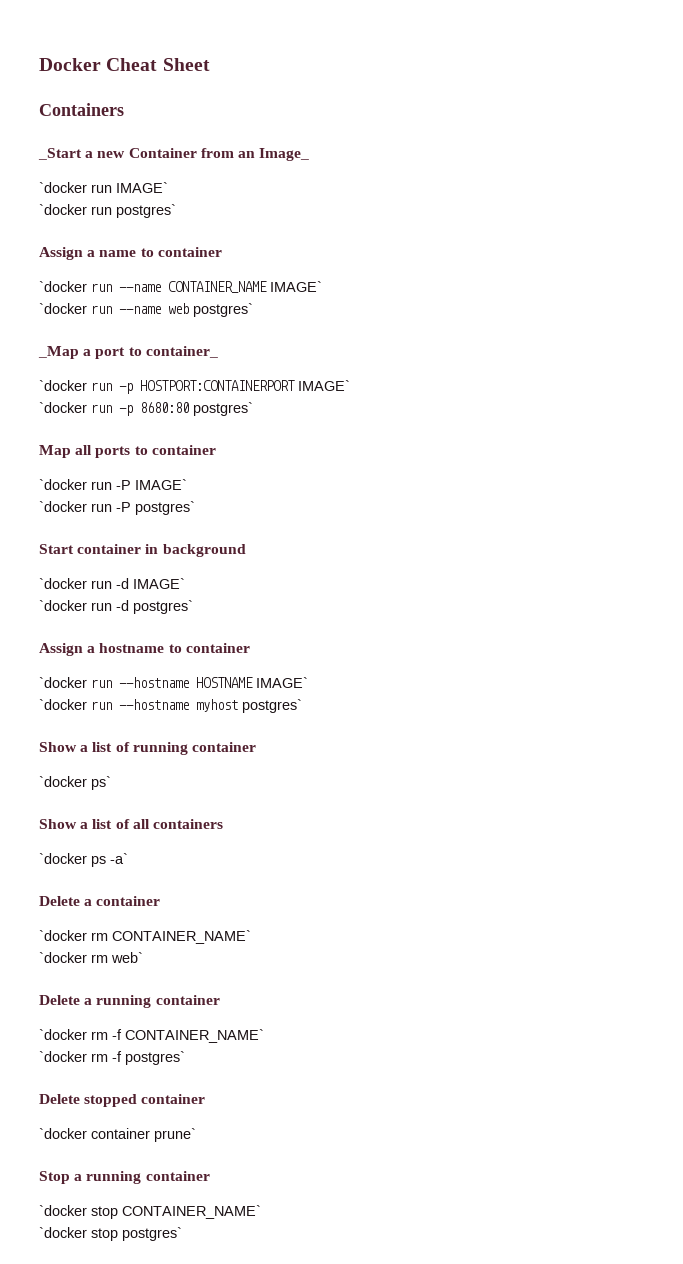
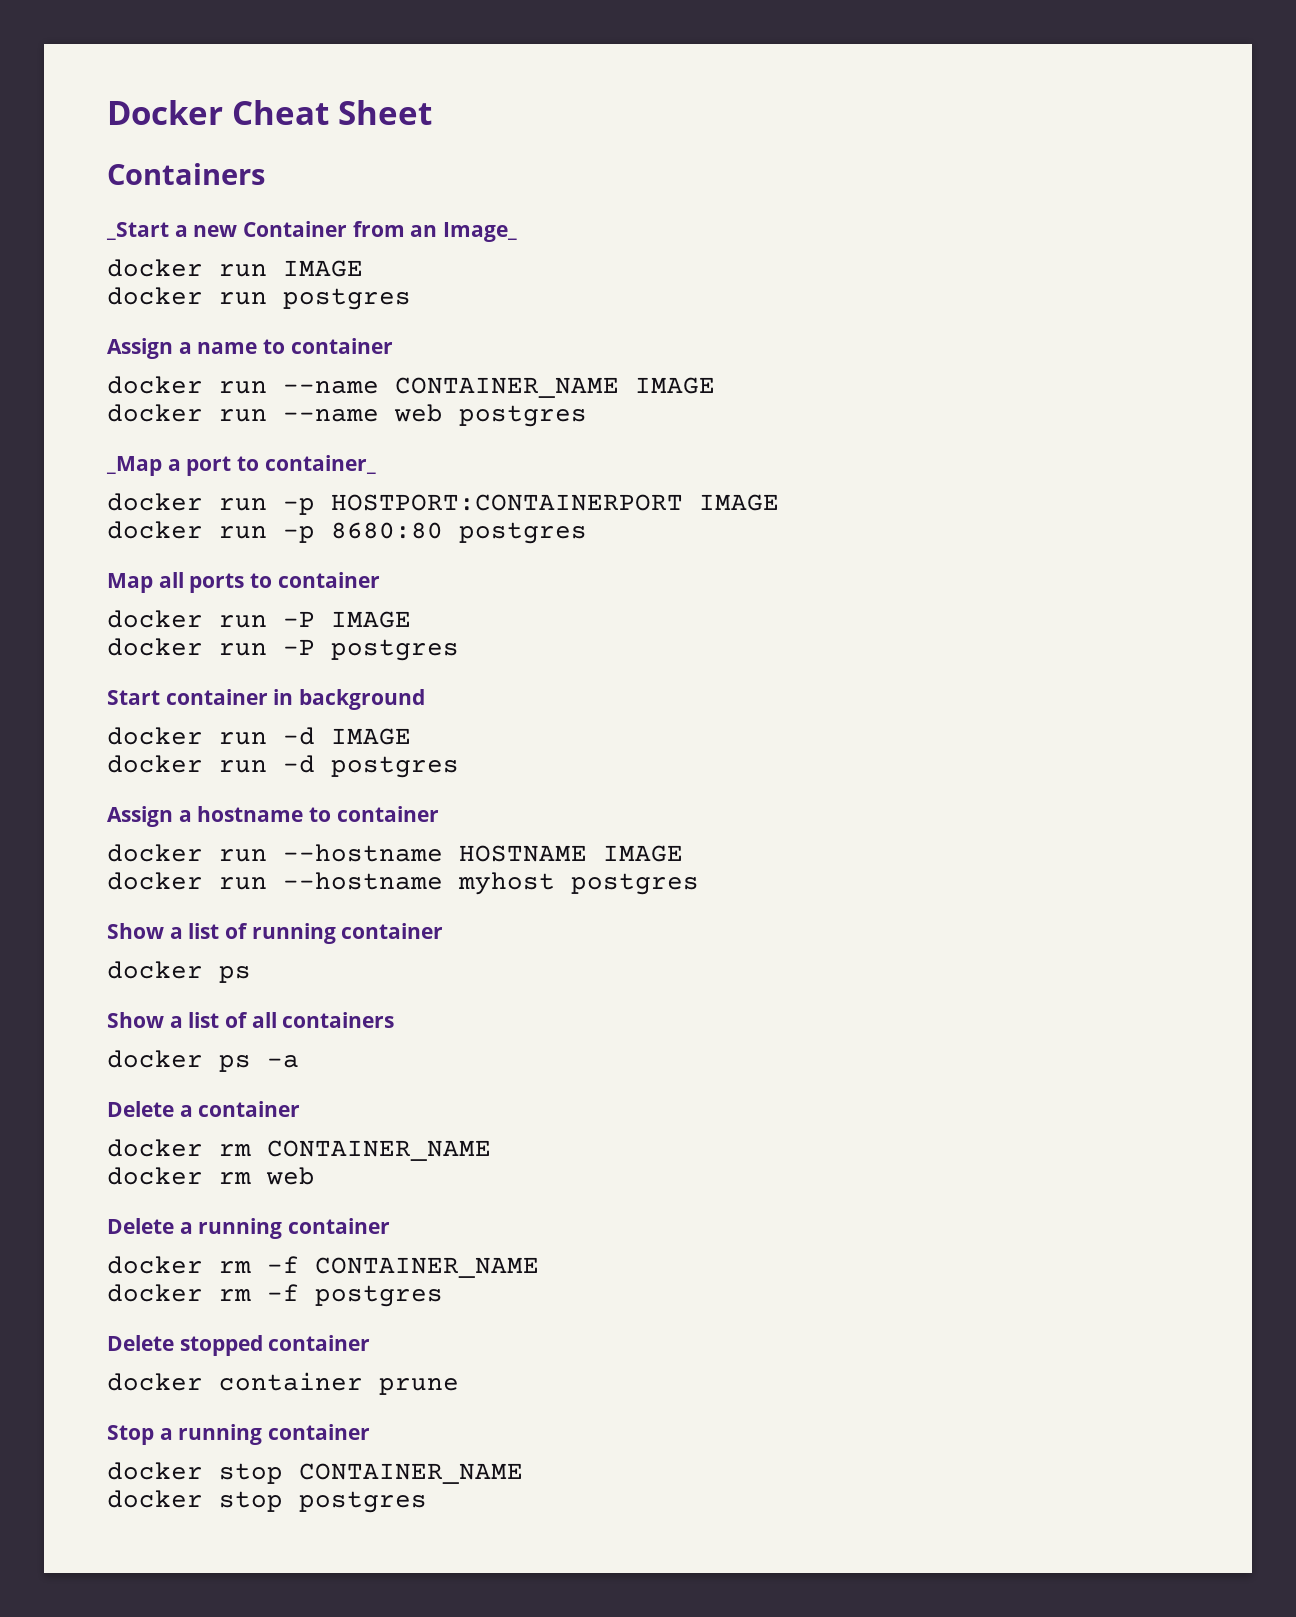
[39,182,168,193] [39,204,176,218] `docker run IMAGE` // `docker run postgres` -> [107,259,363,277] [107,287,411,310] docker run IMAGE // docker run postgres
[39,281,87,292] `docker -> [107,376,203,394] docker
[270,281,322,292] [39,303,87,314] IMAGE` // `docker -> [635,377,715,394] [107,404,203,422] IMAGE // docker
[193,303,253,317] postgres` -> [459,405,587,427] postgres
[39,380,87,391] `docker -> [107,493,203,511] docker
[298,380,350,391] [39,402,87,413] IMAGE` // `docker -> [699,494,779,511] [107,521,203,539] IMAGE // docker
[193,402,253,416] postgres` -> [459,522,587,544] postgres
[39,479,187,490] [39,501,195,515] `docker run -P IMAGE` // `docker run -P postgres` -> [107,610,411,628] [107,638,459,661] docker run -P IMAGE // docker run -P postgres
[39,578,185,589] [39,600,193,614] `docker run -d IMAGE` // `docker run -d postgres` -> [107,727,411,745] [107,755,459,778] docker run -d IMAGE // docker run -d postgres
[39,677,87,688] `docker -> [107,844,203,862] docker
[256,677,308,688] [39,699,87,710] IMAGE` // `docker -> [603,845,683,862] [107,872,203,890] IMAGE // docker
[242,699,302,713] postgres` -> [571,873,699,895] postgres
[39,776,111,790] `docker ps` -> [107,961,251,983] docker ps
[39,853,128,867] `docker ps -a` -> [107,1050,299,1072] docker ps -a
[39,930,251,944] [39,952,143,963] `docker rm CONTAINER_NAME` // `docker rm web` -> [107,1139,491,1161] [107,1167,315,1185] docker rm CONTAINER_NAME // docker rm web
[39,1029,264,1043] [39,1051,185,1065] `docker rm -f CONTAINER_NAME` // `docker rm -f postgres` -> [107,1256,539,1278] [107,1284,443,1307] docker rm -f CONTAINER_NAME // docker rm -f postgres
[39,1128,196,1142] `docker container prune` -> [107,1372,459,1395] docker container prune
[39,1205,261,1219] [39,1227,182,1241] `docker stop CONTAINER_NAME` // `docker stop postgres` -> [107,1462,523,1484] [107,1490,427,1513] docker stop CONTAINER_NAME // docker stop postgres

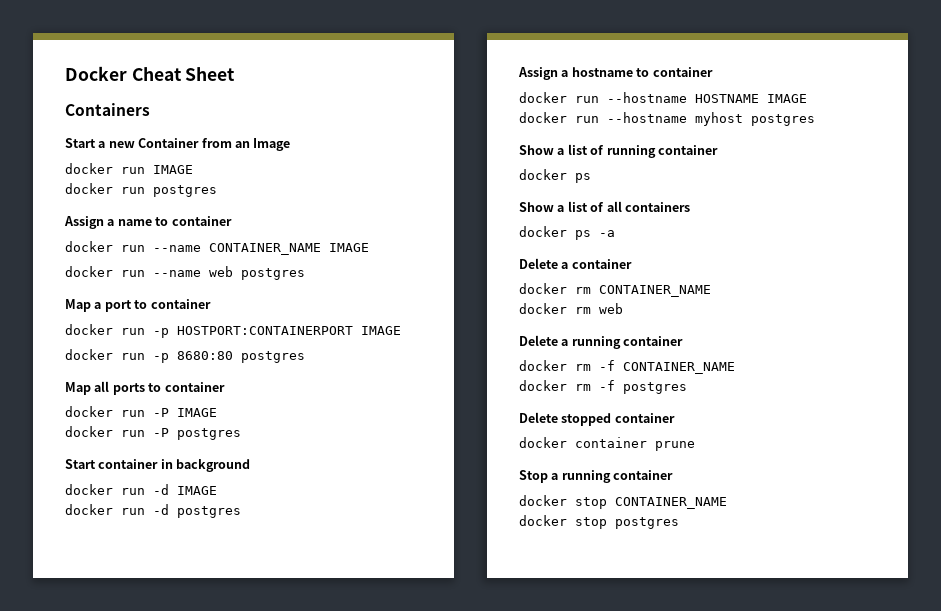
[106,222,169,240] _Start -> [65,138,96,148] Start
[443,222,518,242] Image_ -> [253,138,291,151] Image
[106,456,162,476] _Map -> [65,299,91,312] Map
[264,455,376,474] container_ -> [150,299,211,309] container

